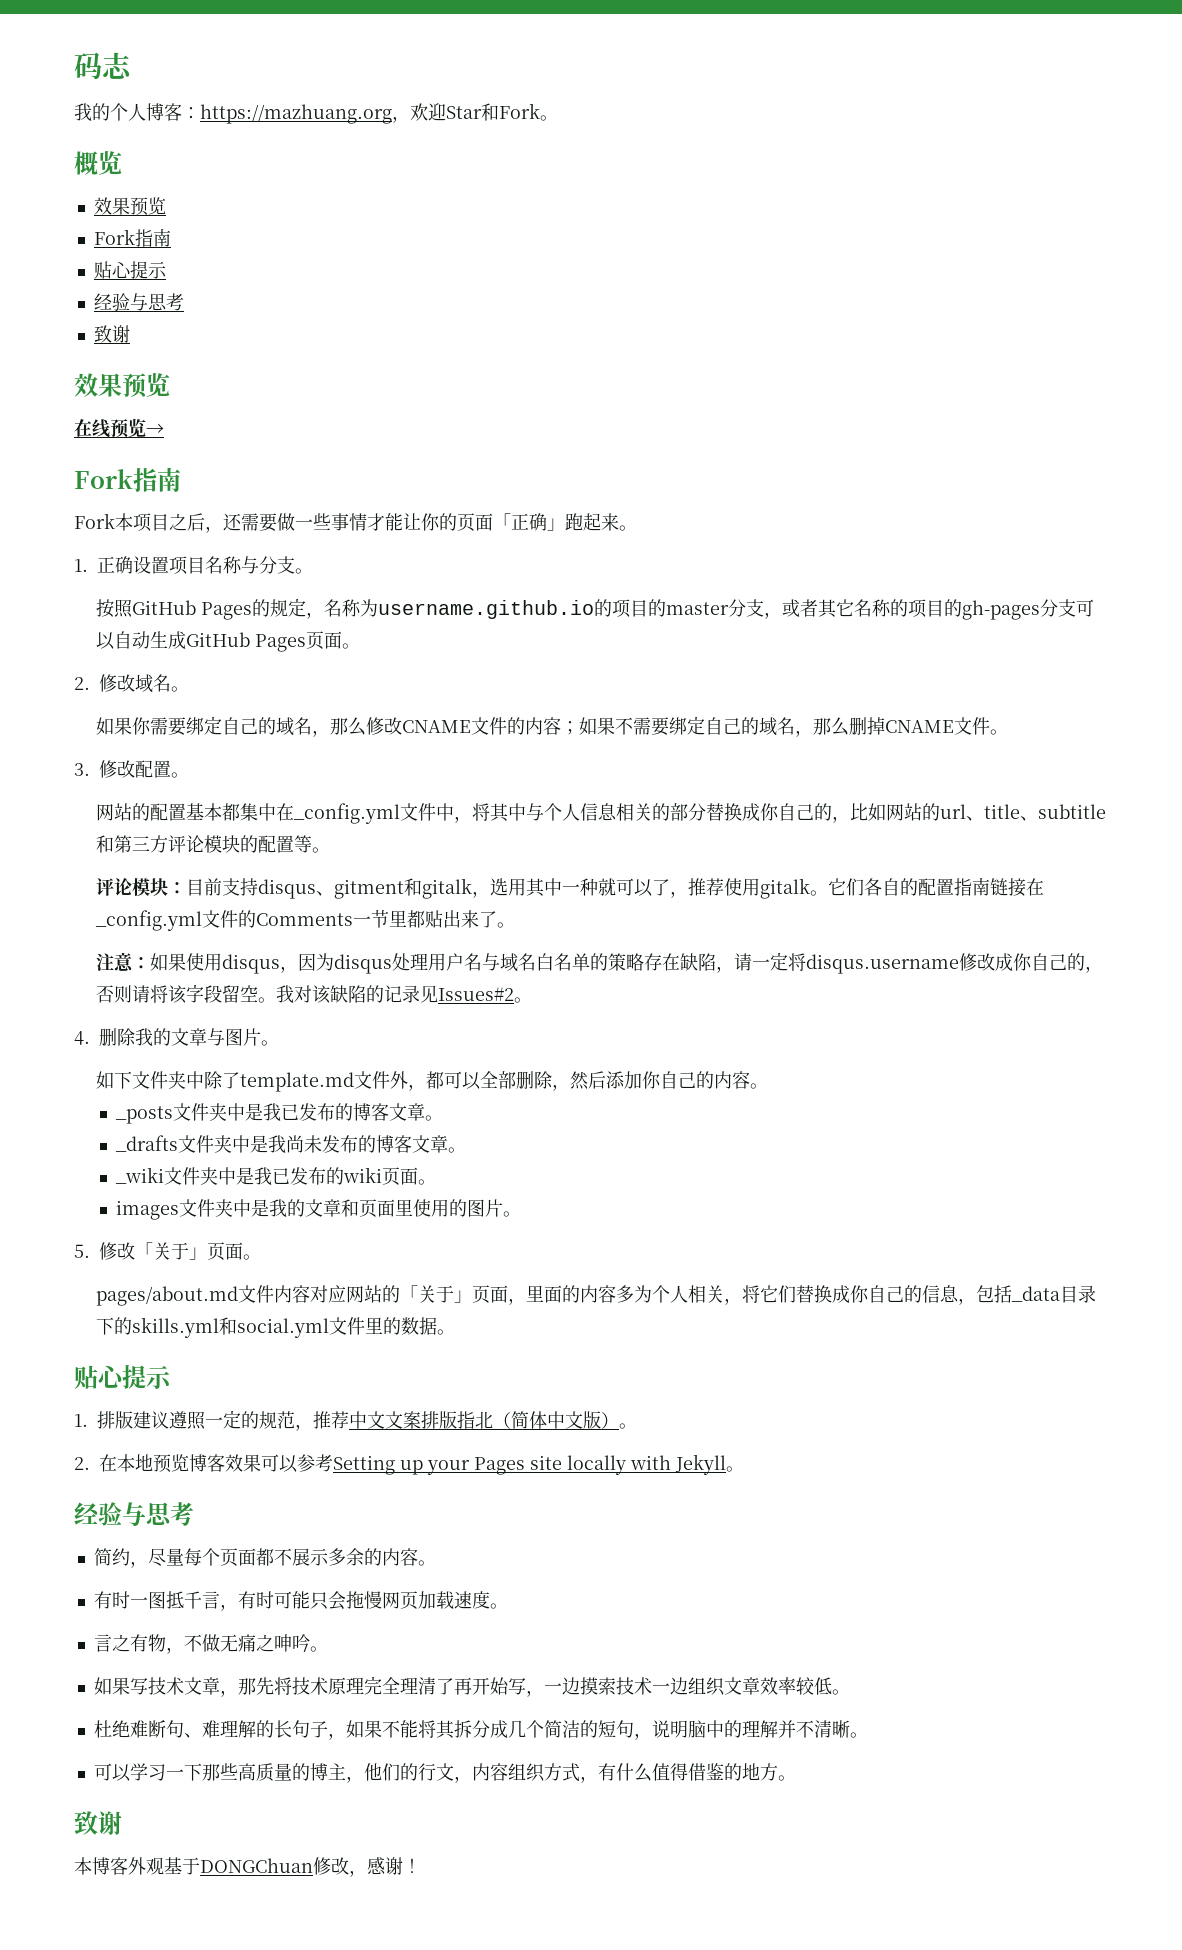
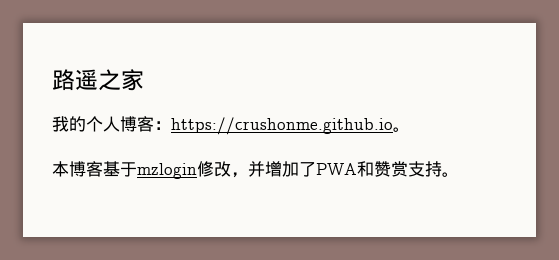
[74,52,133,80] 码志 -> [52,69,144,91] 路遥之家
[200,103,558,124] [74,151,122,175] [93,197,166,216] [93,228,171,247] [93,261,167,279] [93,293,184,311] [93,325,130,343] [74,373,170,398] [74,418,164,438] [74,467,181,492] [74,513,637,533] [74,556,313,575] [96,598,1095,620] [96,631,361,652] [74,674,189,693] [96,716,1009,737] [74,760,189,778] [96,803,1107,824] [96,835,331,853] [96,877,1045,899] [95,910,516,931] [96,952,1104,974] [96,984,533,1004] [74,1028,279,1046] [96,1071,769,1092] [114,1103,443,1124] [114,1135,466,1153] [114,1167,436,1186] [115,1199,521,1220] [74,1242,261,1261] [96,1285,1097,1306] [96,1317,456,1338] [74,1365,172,1389] [74,1410,637,1431] [74,1454,744,1475] [74,1502,194,1526] [93,1548,436,1568] [93,1591,508,1611] [93,1634,328,1654] [93,1676,850,1697] [93,1720,868,1740] [93,1763,796,1783] [74,1811,122,1835] [74,1857,421,1877] https://mazhuang.org，欢迎Star和Fork。 // 概览 // 效果预览 // Fork指南 // 贴心提示 // 经验与思考 // 致谢 // 效果预览 // 在线预览→ // Fork指南 // Fork本项目之后，还需要做一些事情才能让你的页面「正确」跑起来。 // 1.正确设置项目名称与分支。 // 按照GitHub Pages的规定，名称为username.github.io的项目的master分支，或者其它名称的项目的gh-pages分支可以自动生成GitHub Pages页面。 // 2.修改域名。 // 如果你需要绑定自己的域名，那么修改CNAME文件的内容；如果不需要绑定自己的域名，那么删掉CNAME文件。 // 3.修改配置。 // 网站的配置基本都集中在_config.yml文件中，将其中与个人信息相关的部分替换成你自己的，比如网站的url、title、subtitle和第三方评论模块的配置等。 // 评论模块：目前支持disqus、gitment和gitalk，选用其中一种就可以了，推荐使用gitalk。它们各自的配置指南链接在_config.yml文件的Comments一节里都贴出来了。 // 注意：如果使用disqus，因为disqus处理用户名与域名白名单的策略存在缺陷，请一定将disqus.username修改成你自己的，否则请将该字段留空。我对该缺陷的记录见Issues#2。 // 4.删除我的文章与图片。 // 如下文件夹中除了template.md文件外，都可以全部删除，然后添加你自己的内容。 // _posts文件夹中是我已发布的博客文章。 // _drafts文件夹中是我尚未发布的博客文章。 // _wiki文件夹中是我已发布的wiki页面。 // images文件夹中是我的文章和页面里使用的图片。 // 5.修改「关于」页面。 // pages/about.md文件内容对应网站的「关于」页面，里面的内容多为个人相关，将它们替换成你自己的信息，包括_data目录下的skills.yml和social.yml文件里的数据。 // 贴心提示 // 1.排版建议遵照一定的规范，推荐中文文案排版指北（简体中文版）。 // 2.在本地预览博客效果可以参考Setting up your Pages site locally with Jekyll。 // 经验与思考 // 简约，尽量每个页面都不展示多余的内容。 // 有时一图抵千言，有时可能只会拖慢网页加载速度。 // 言之有物，不做无痛之呻吟。 // 如果写技术文章，那先将技术原理完全理清了再开始写，一边摸索技术一边组织文章效率较低。 // 杜绝难断句、难理解的长句子，如果不能将其拆分成几个简洁的短句，说明脑中的理解并不清晰。 // 可以学习一下那些高质量的博主，他们的行文，内容组织方式，有什么值得借鉴的地方。 // 致谢 // 本博客外观基于DONGChuan修改，感谢！ -> [171,117,410,135] [52,161,459,179] https://crushonme.github.io。 // 本博客基于mzlogin修改，并增加了PWA和赞赏支持。

